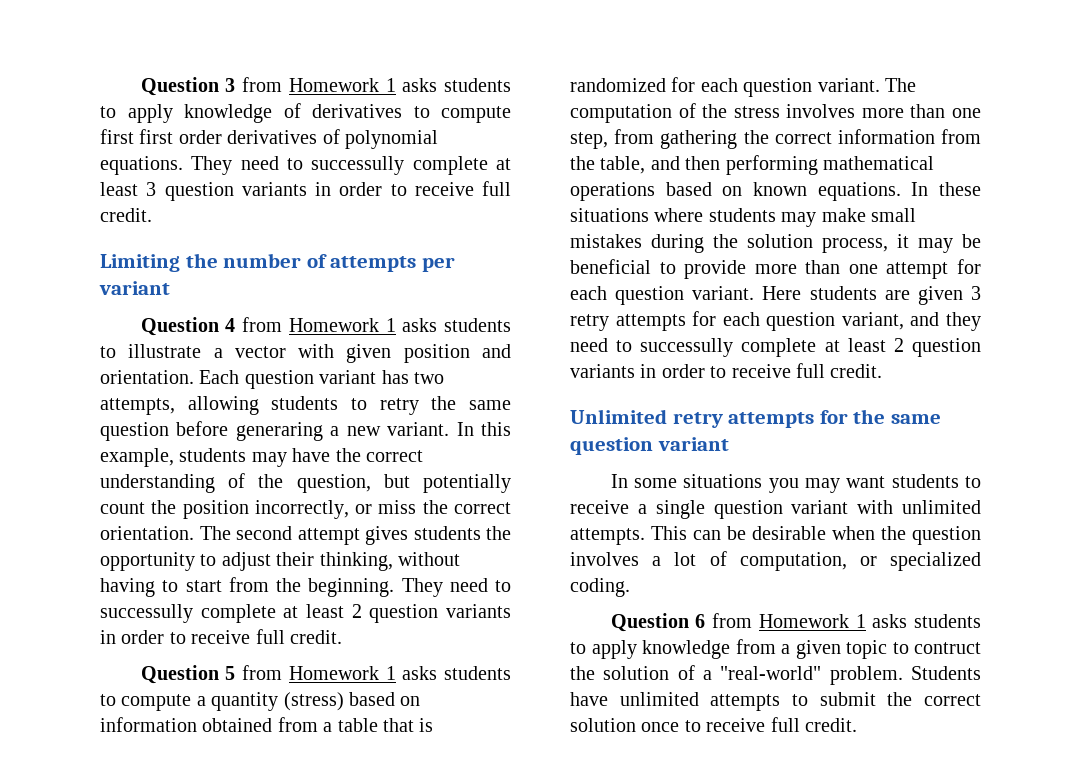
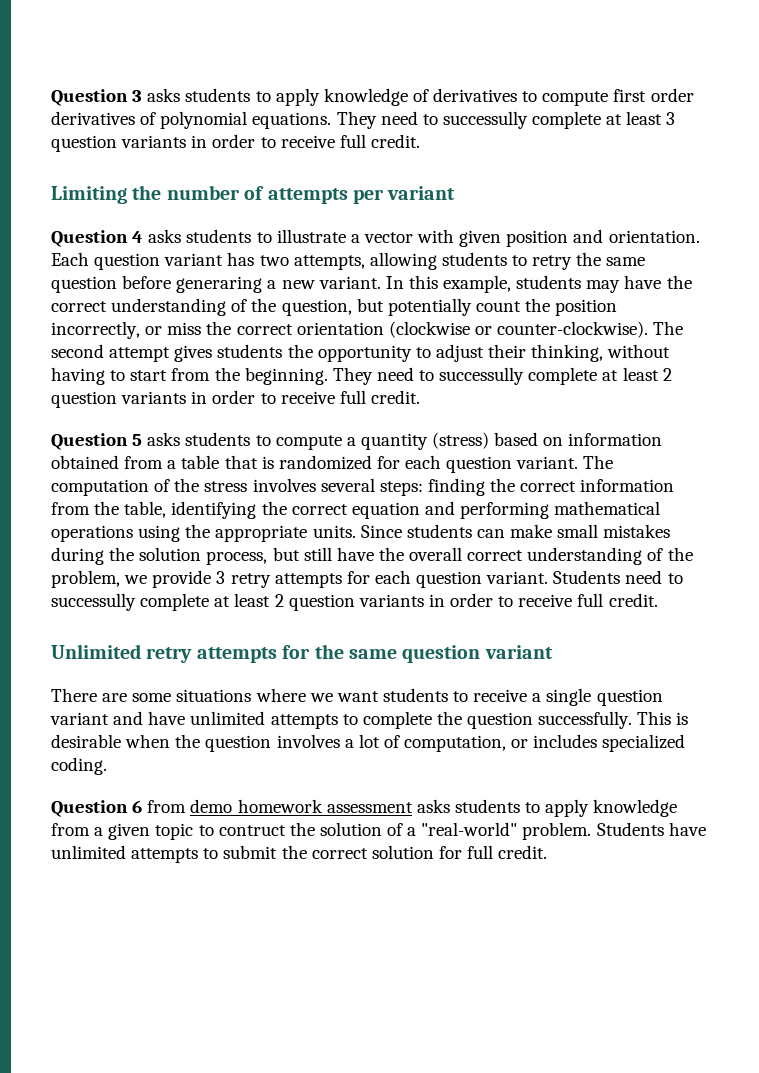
[242,77,396,92] from Homework 1 -> (143, 96) none
[139,129,174,144] first -> (647, 95) none
[242,317,396,332] from Homework 1 -> (144, 237) none
[100,526,194,540] orientation. -> [296,321,649,338] orientation (clockwise or counter-clockwise).
[242,665,396,680] from Homework 1 -> (143, 440) none
[861,104,981,118] [570,129,738,149] more than one step, from gathering -> [320,478,485,496] several steps: finding
[650,155,934,175] [570,182,982,201] [570,208,817,227] and then performing mathematical operations based on known equations. In these situations where students may -> [171,501,661,519] [51,524,505,542] identifying the correct equation and performing mathematical operations using the appropriate units. Since students can
[897,234,981,253] [570,259,981,279] [570,286,963,305] it may be beneficial to provide more than one attempt for each question variant. Here students are given -> [272,547,693,565] [51,570,212,588] but still have the overall correct understanding of the problem, we provide
[841,312,981,331] variant, and they -> [486,570,621,584] variant. Students
[610,474,841,493] In some situations you may -> [51,688,333,702] There are some situations where we
[857,500,981,514] [570,526,746,545] with unlimited attempts. This can be -> [113,711,689,729] and have unlimited attempts to complete the question successfully. This is
(877, 561) none -> [533,734,598,748] includes
[758,614,866,628] Homework 1 -> [190,799,413,813] demo homework assessment
[641,718,766,732] once to receive -> [438,846,462,859] for

